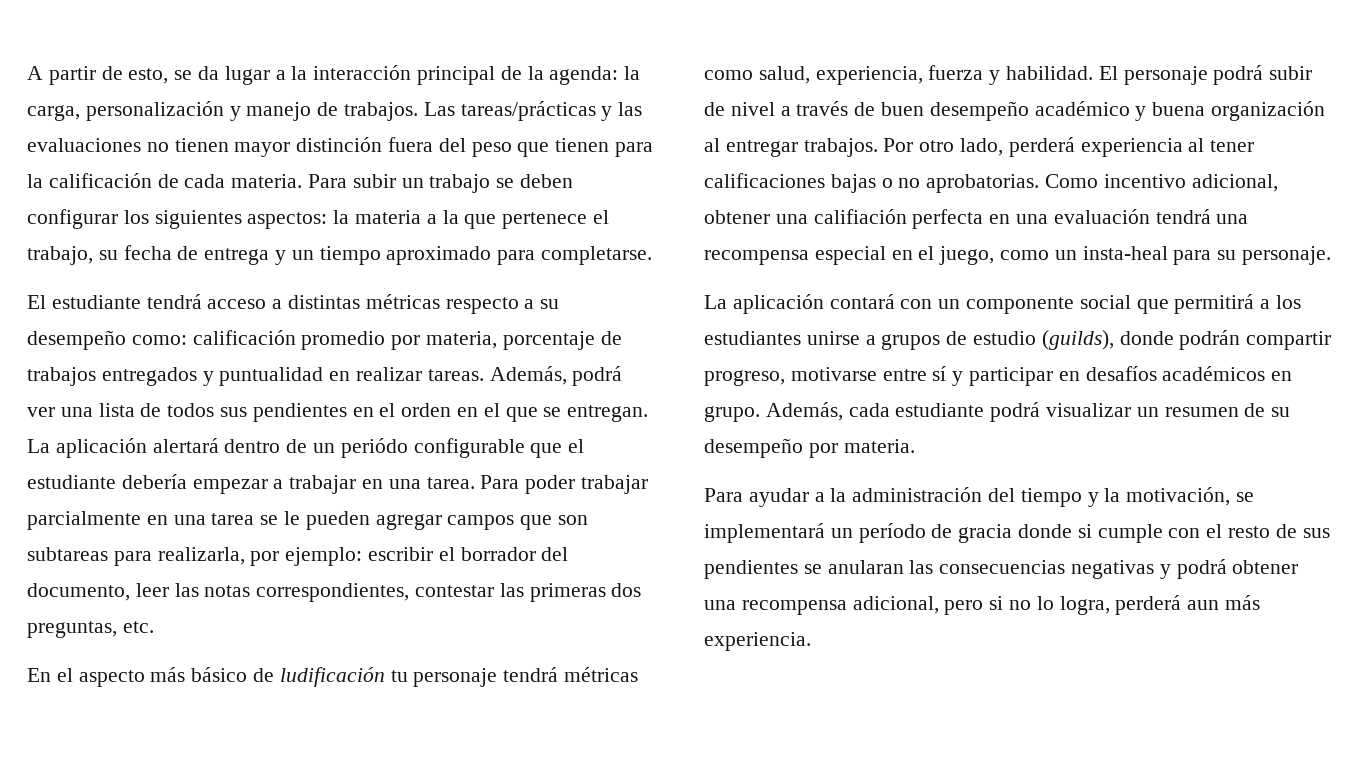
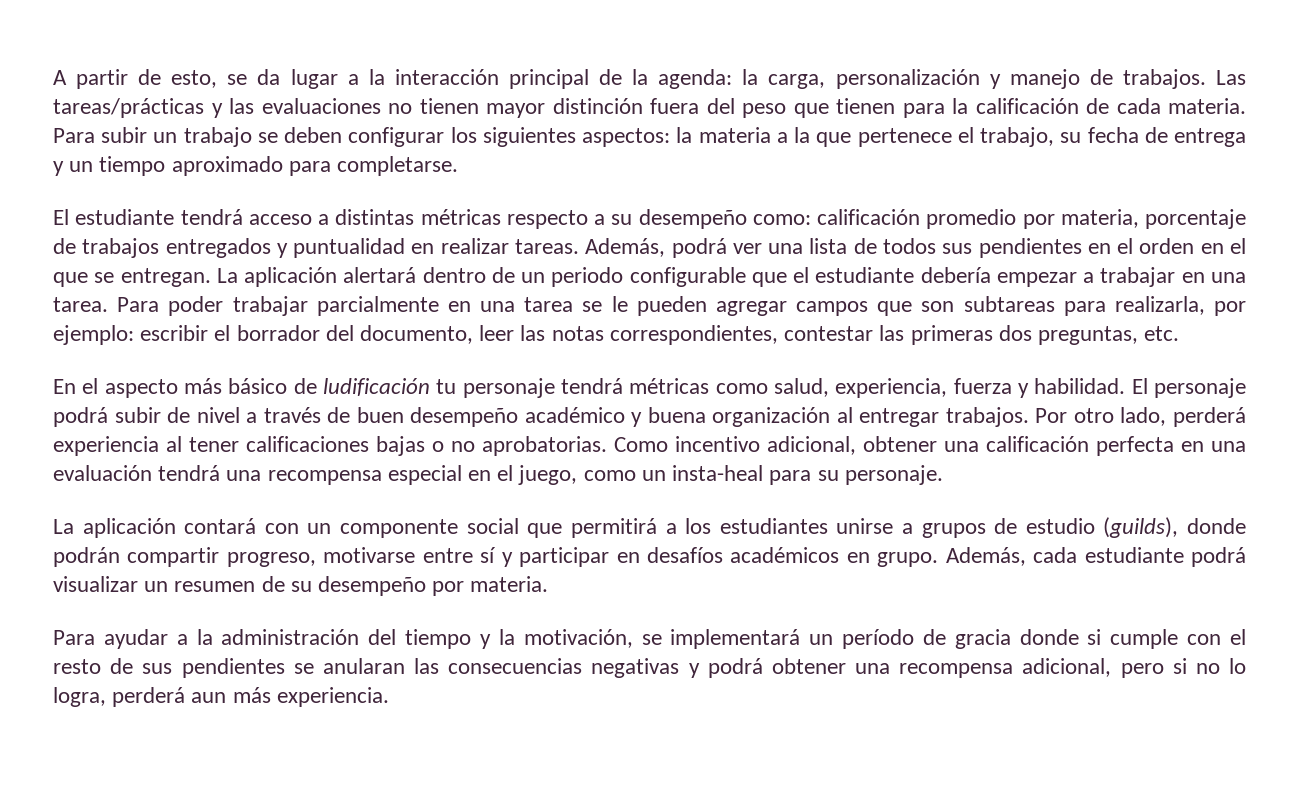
[340,438,408,458] periódo -> [551,267,624,287] periodo
[813,209,907,224] califiación -> [986,436,1089,452] calificación

